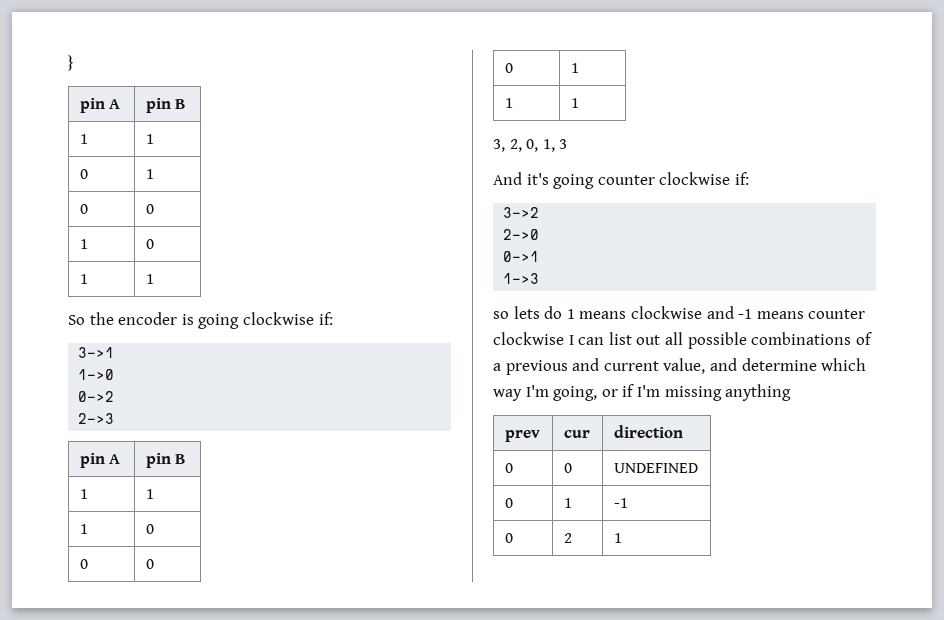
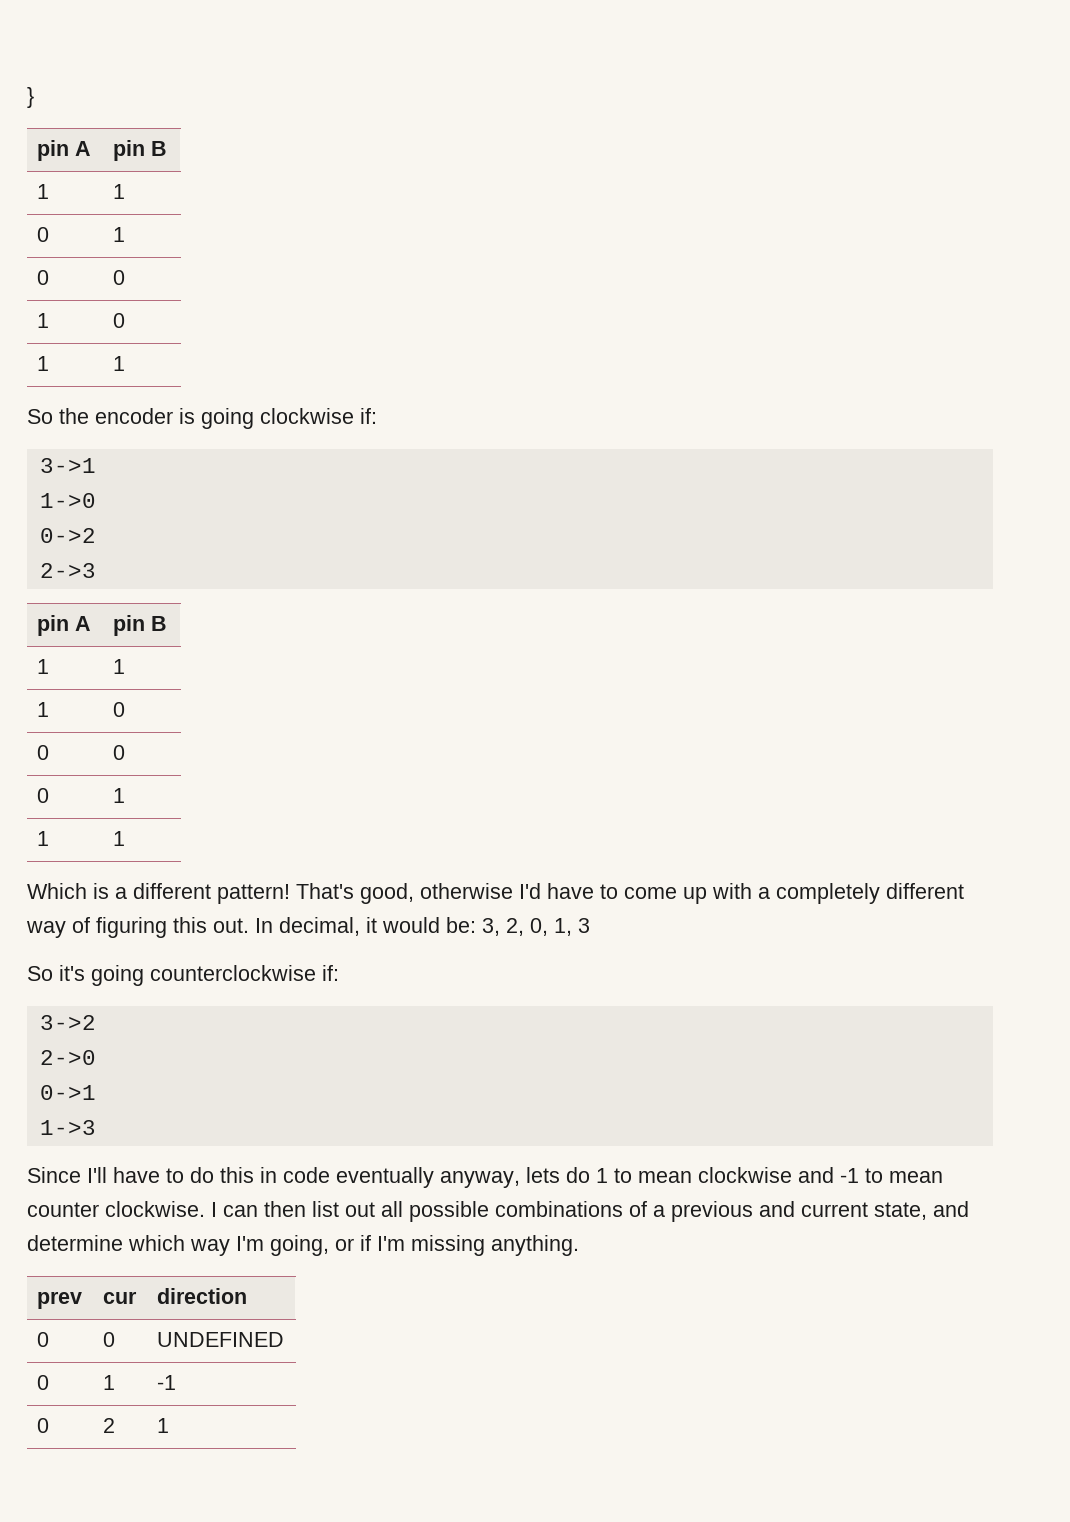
(579, 103) none -> [27,883,964,904] [26,917,476,938] Which is a different pattern! That's good, otherwise I'd have to come up with a completely different way of figuring this out. In decimal, it would be:
[493,172,522,185] And -> [27,966,53,981] So
[597,172,731,185] counter clockwise -> [150,965,316,981] counterclockwise
[493,311,509,319] so -> [27,1167,520,1188] Since I'll have to do this in code eventually anyway,
[579,311,627,319] means -> [614,1168,692,1183] to mean
[756,309,866,319] [493,332,564,345] means counter clockwise -> [865,1168,943,1183] [27,1201,205,1217] to mean counter clockwise.
(605, 341) none -> [264,1201,306,1217] then
[663,358,706,374] value, -> [874,1202,927,1220] state,
[725,384,792,401] anything -> [491,1235,579,1256] anything.

